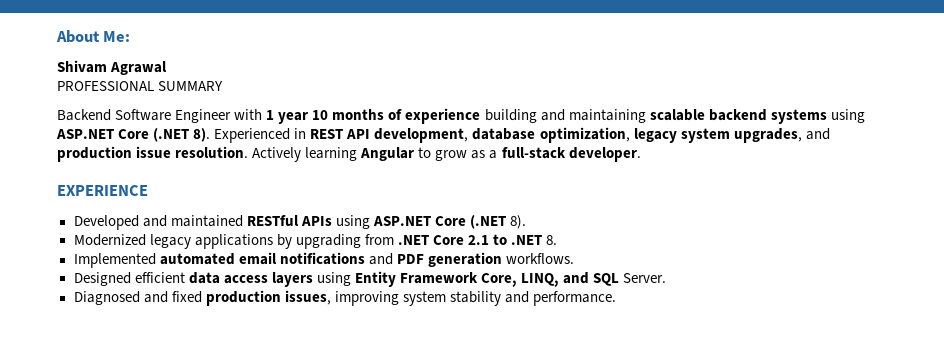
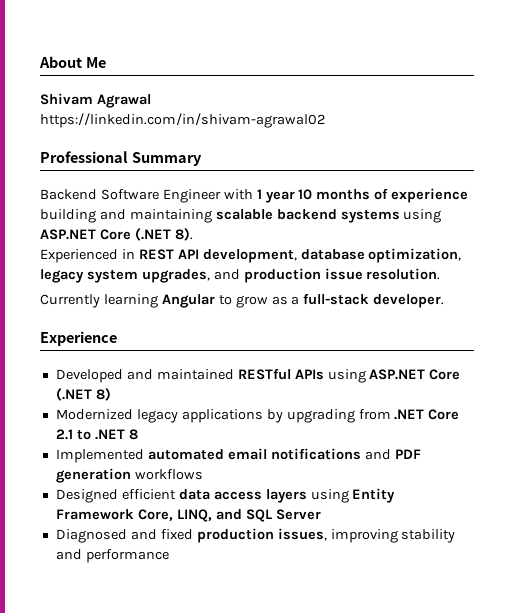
[103,31,131,42] Me: -> [85,57,106,68] Me
[57,81,224,91] PROFESSIONAL SUMMARY -> [40,113,325,128] [40,151,202,166] https://linkedin.com/in/shivam-agrawal02 // Professional Summary
(211, 135) none -> (193, 234) //
[252,147,302,162] Actively -> [40,294,100,308] // Currently
[57,185,148,196] EXPERIENCE -> [40,331,117,346] Experience
[509,215,526,229] 8). -> [95,388,111,401] 8)
[546,235,558,245] 8. -> [128,429,138,440] 8
[505,253,574,264] workflows. -> [134,469,203,480] workflows
[623,273,667,283] Server. -> [275,509,321,520] Server
[402,291,446,306] system -> (398, 536) none
[532,291,616,306] performance. -> [85,549,169,563] performance

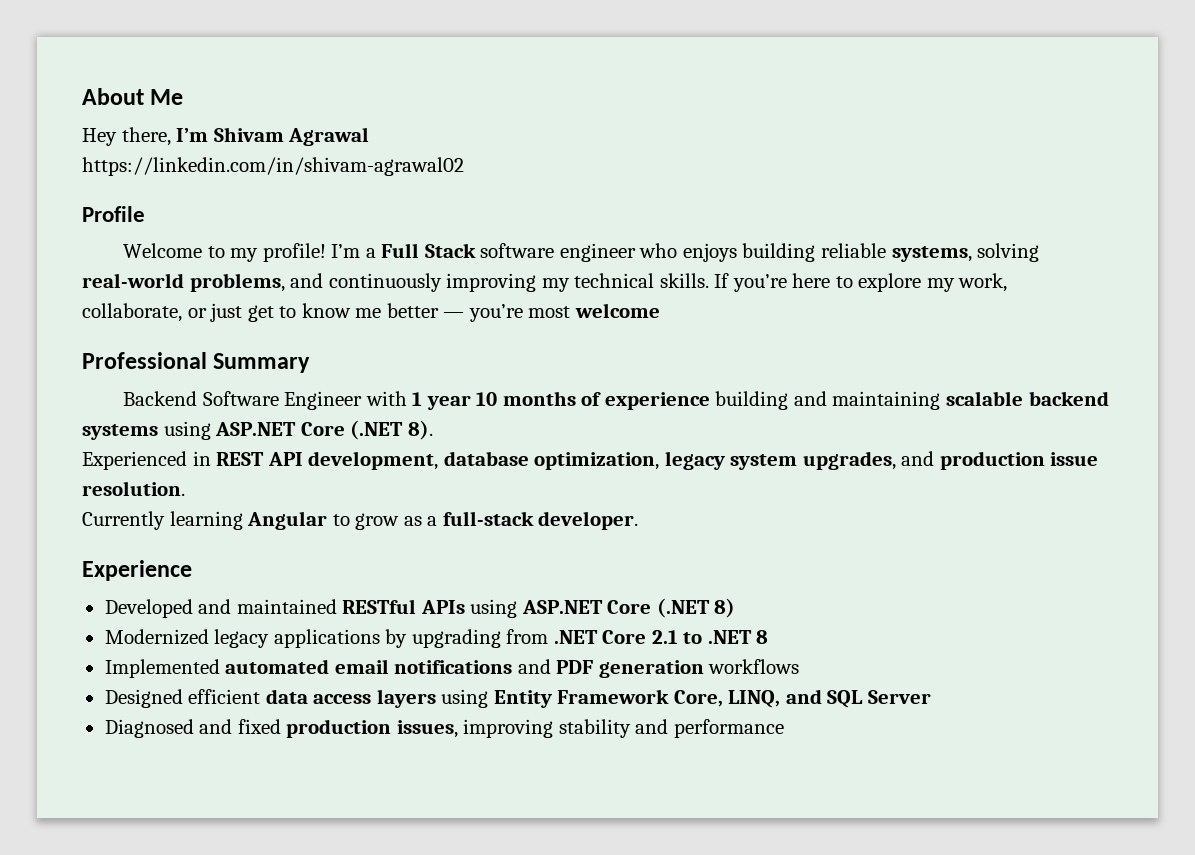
(106, 62) none -> [82,127,209,146] Hey there, I’m
(325, 120) none -> [82,206,145,222] [123,243,1040,262] [82,273,1008,292] [82,303,660,322] // Profile // Welcome to my profile! I’m a Full Stack software engineer who enjoys building reliable systems, solving real-world problems, and continuously improving my technical skills. If you’re here to explore my work, collaborate, or just get to know me better — you’re most welcome

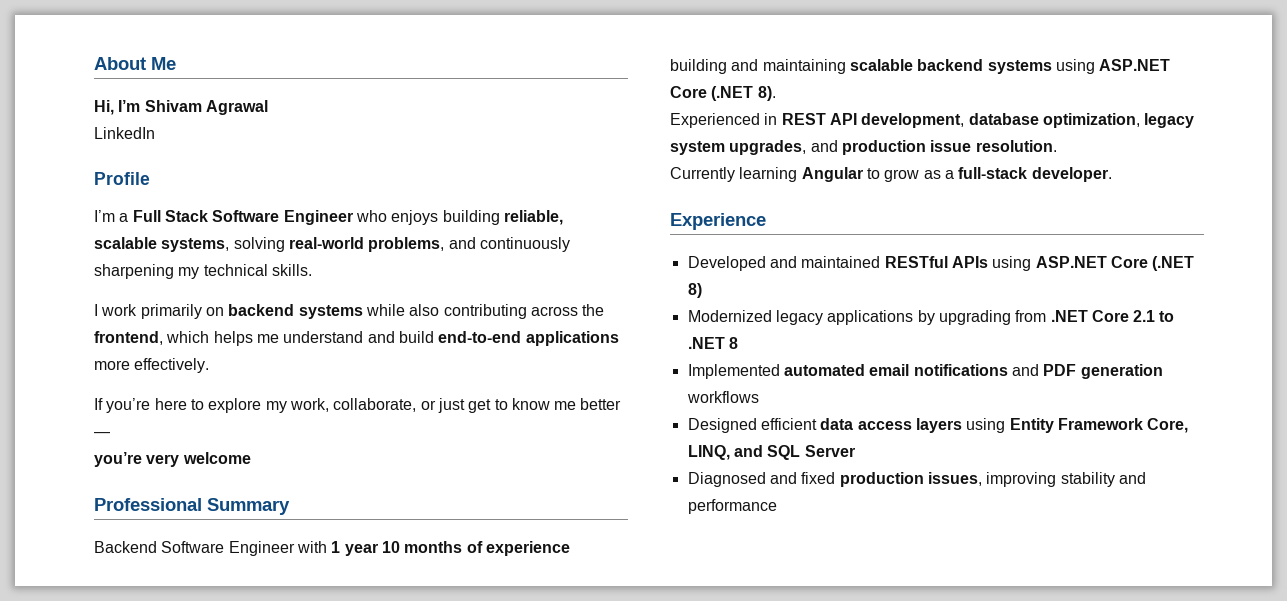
[82,127,171,146] Hey there, -> [94,100,114,115] Hi,
[82,157,464,176] https://linkedin.com/in/shivam-agrawal02 -> [94,127,155,139] LinkedIn
[123,243,326,262] Welcome to my profile! -> (150, 178) none
[480,243,636,262] software engineer -> [212,210,353,225] Software Engineer
[820,243,886,258] reliable -> [503,210,563,225] [94,237,157,249] reliable, scalable
[446,273,537,292] improving -> [94,264,174,279] sharpening
(709, 280) none -> [94,304,605,319] [94,331,619,346] [94,358,210,373] // I work primarily on backend systems while also contributing across the frontend, which helps me understand and build end-to-end applications more effectively. //
[468,304,571,322] you’re most -> [94,452,180,467] // you’re very

